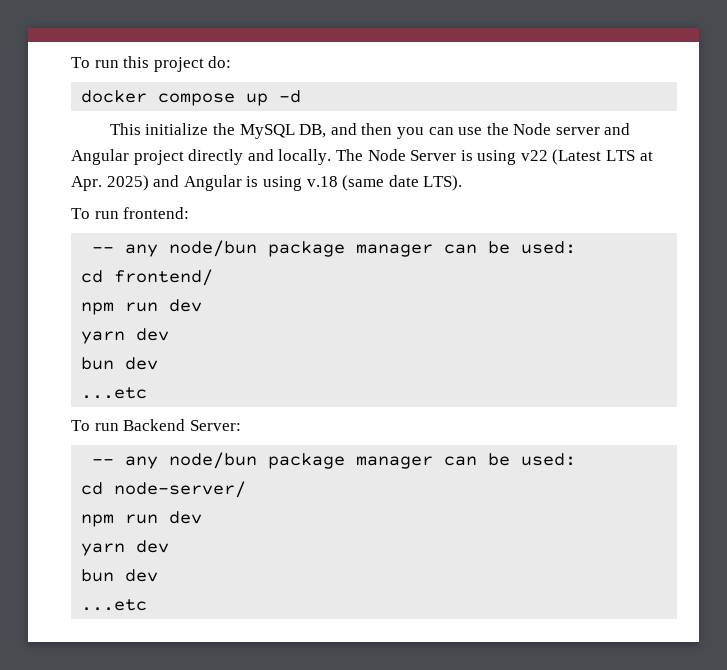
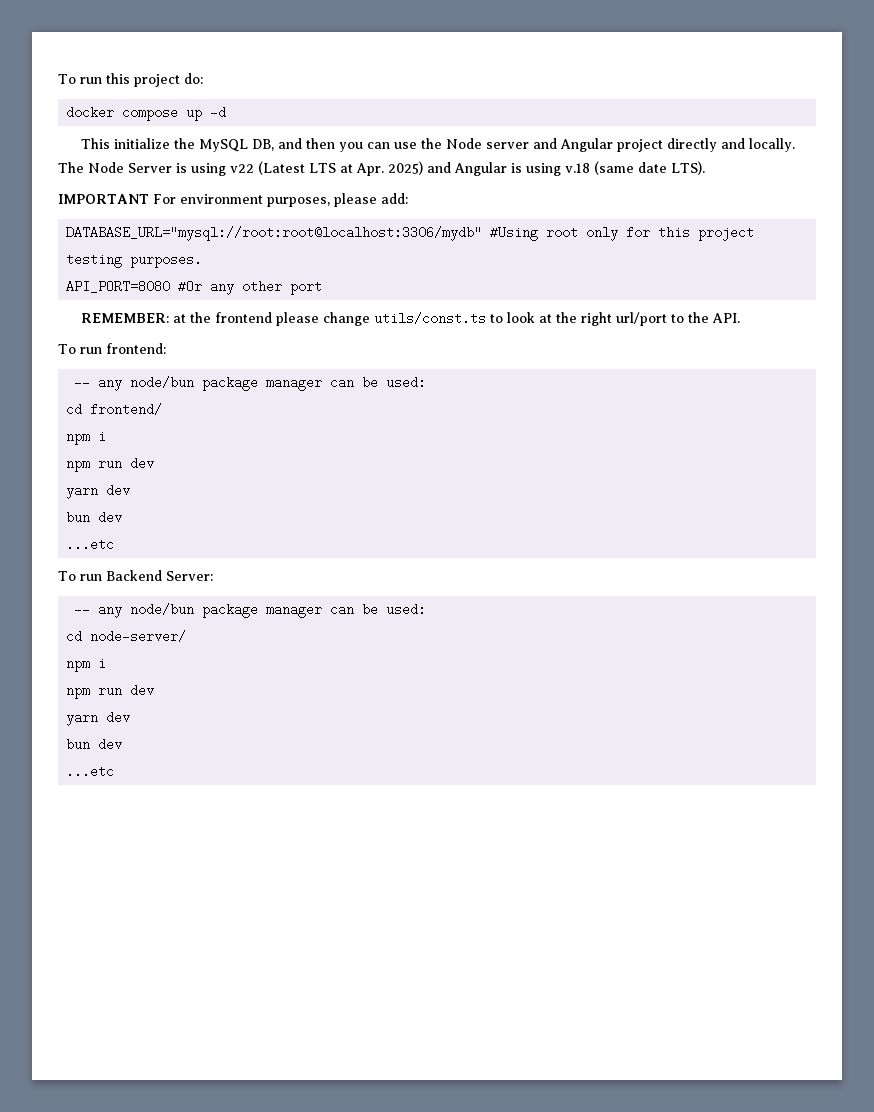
(463, 183) none -> [58,193,408,207] [66,226,755,241] [66,253,203,268] [66,280,323,295] [81,312,741,326] // IMPORTANT For environment purposes, please add: // DATABASE_URL="mysql://root:root@localhost:3306/mydb" #Using root only for this project testing purposes. // API_PORT=8080 #Or any other port // REMEMBER: at the frontend please change utils/const.ts to look at the right url/port to the API.
(214, 277) none -> [66,432,107,445] // npm i
(247, 489) none -> [66,659,107,672] // npm i

